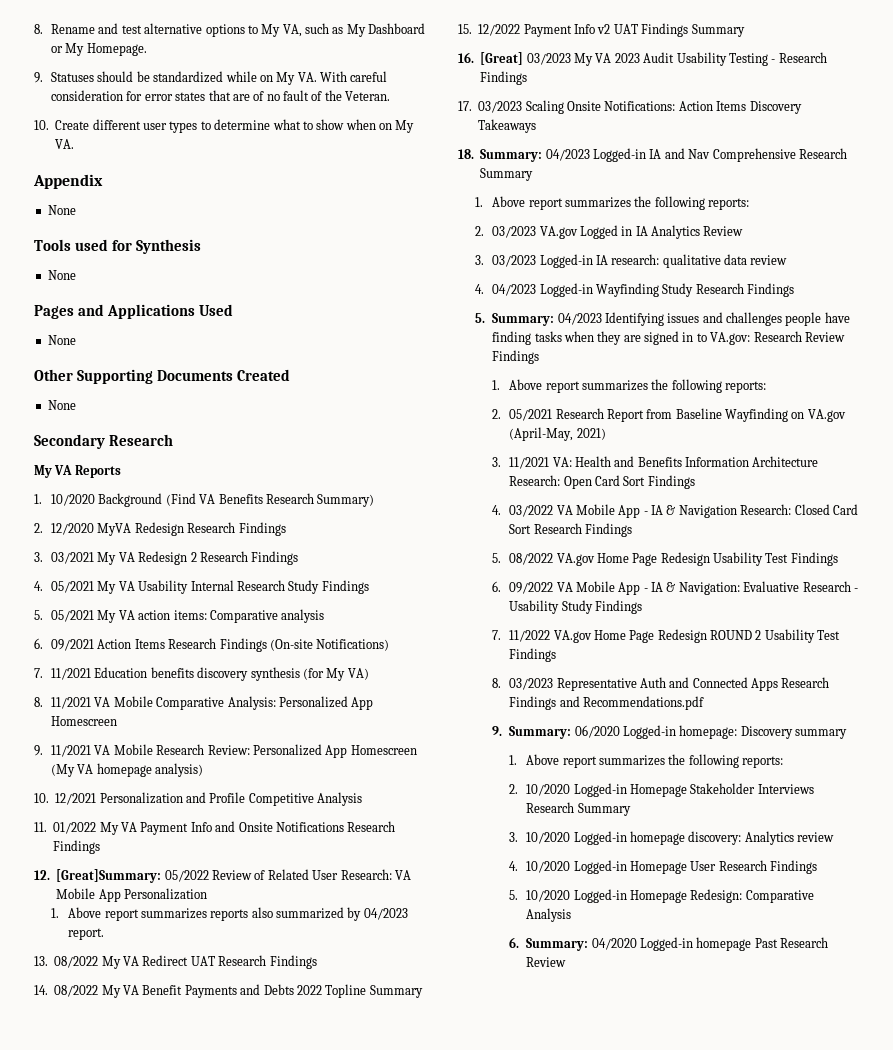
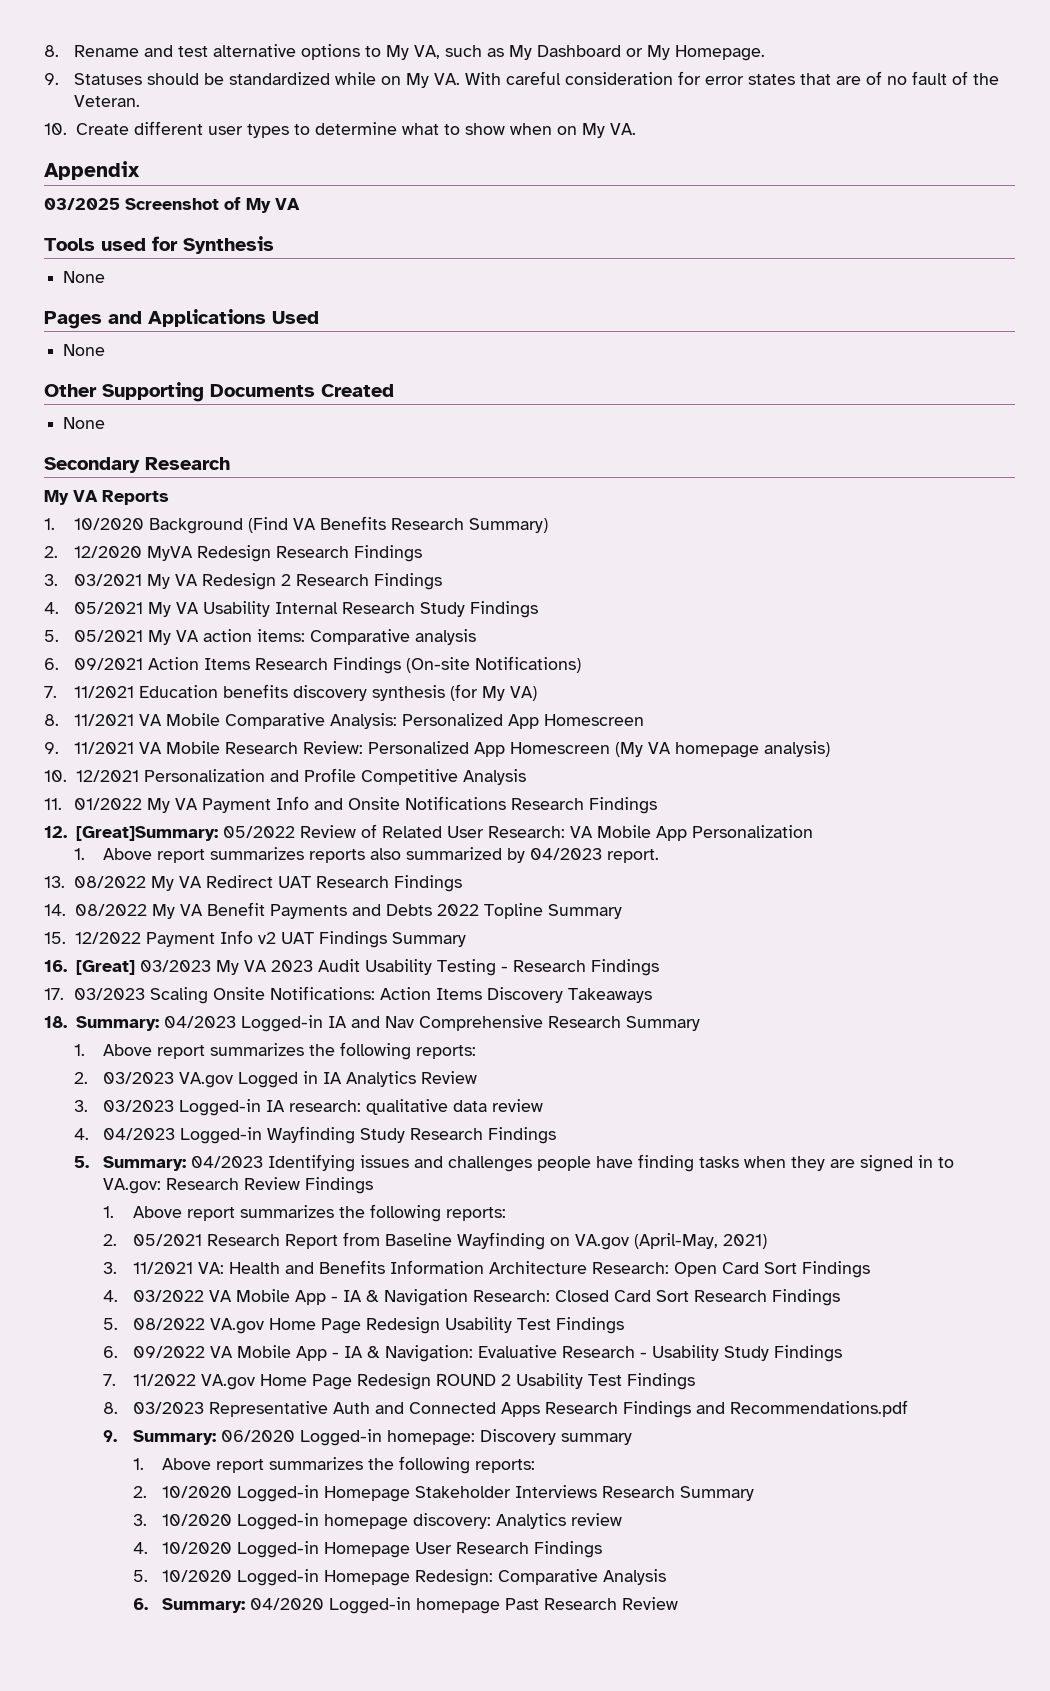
[47,205,76,215] // None -> [44,197,300,213] // 03/2025 Screenshot of My VA

